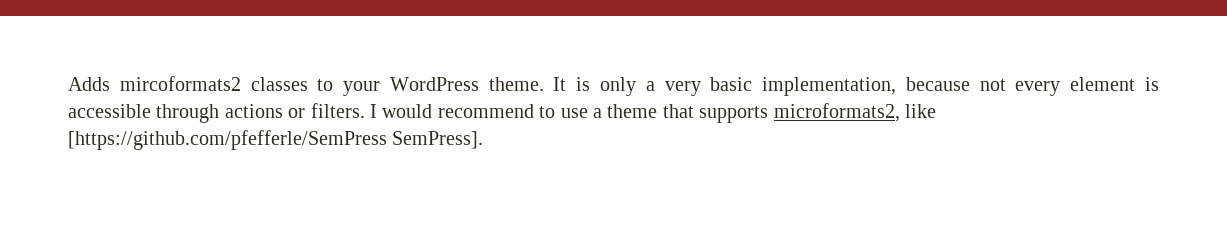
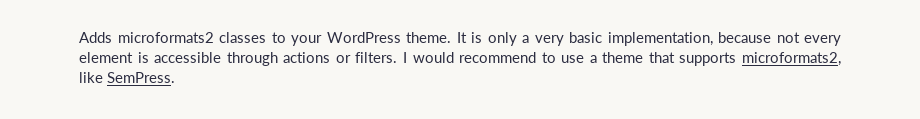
[119,76,241,91] mircoformats2 -> [117,32,214,43] microformats2
[68,130,484,150] [https://github.com/pfefferle/SemPress SemPress]. -> [107,72,175,83] SemPress.

